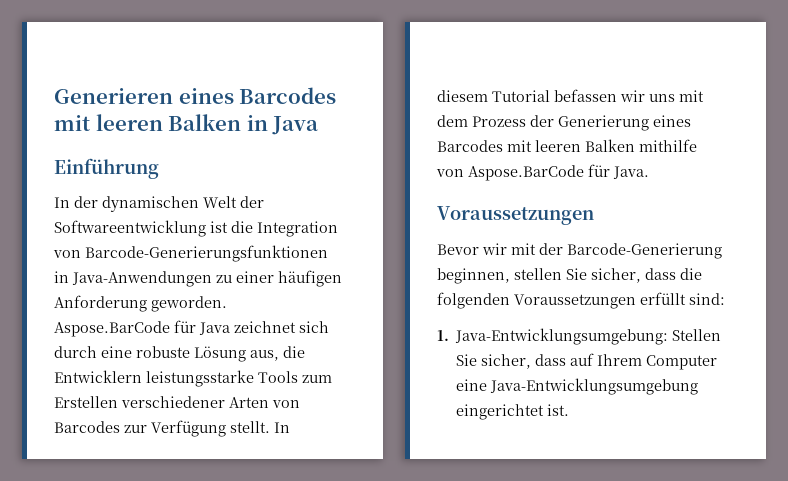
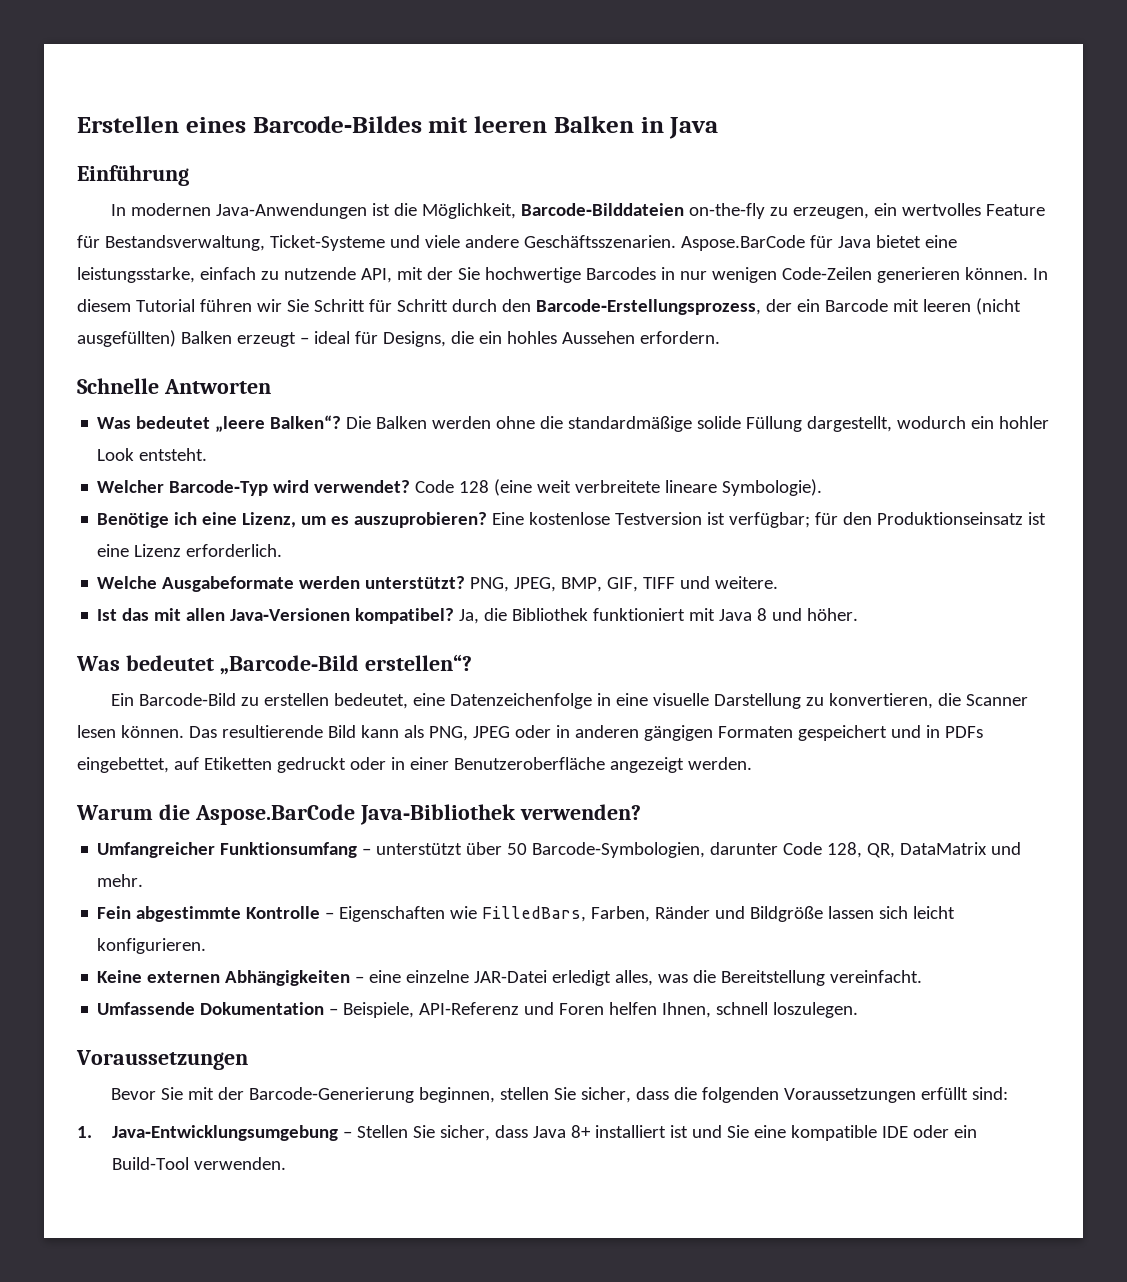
[54,87,337,104] Generieren eines Barcodes -> [77,116,422,133] Erstellen eines Barcode‑Bildes
[74,196,264,212] [54,220,338,237] [53,245,328,262] [54,270,342,287] [54,295,227,312] [54,320,329,337] [54,346,305,362] [54,370,332,387] [54,396,300,408] [54,420,290,437] [437,89,704,102] [437,115,691,131] [437,139,697,152] [436,164,649,181] der dynamischen Welt der Softwareentwicklung ist die Integration von Barcode-Generierungsfunktionen in Java-Anwendungen zu einer häufigen Anforderung geworden. Aspose.BarCode für Java zeichnet sich durch eine robuste Lösung aus, die Entwicklern leistungsstarke Tools zum Erstellen verschiedener Arten von Barcodes zur Verfügung stellt. In diesem Tutorial befassen wir uns mit dem Prozess der Generierung eines Barcodes mit leeren Balken mithilfe von Aspose.BarCode für Java. -> [130,203,1045,219] [77,235,957,251] [77,267,1048,283] [77,298,1021,315] [77,330,720,347] [77,378,271,394] [97,415,1050,432] [97,448,208,461] [97,479,823,496] [97,512,1047,528] [97,544,283,557] [97,576,779,592] [97,608,859,624] [76,654,472,675] [110,693,1028,709] [77,725,983,741] [77,757,752,773] [76,804,641,825] [97,842,1022,858] [97,874,144,887] [97,906,956,922] [97,938,207,954] [97,970,923,986] [97,1002,859,1018] modernen Java‑Anwendungen ist die Möglichkeit, Barcode‑Bilddateien on‑the‑fly zu erzeugen, ein wertvolles Feature für Bestandsverwaltung, Ticket‑Systeme und viele andere Geschäftsszenarien. Aspose.BarCode für Java bietet eine leistungsstarke, einfach zu nutzende API, mit der Sie hochwertige Barcodes in nur wenigen Code‑Zeilen generieren können. In diesem Tutorial führen wir Sie Schritt für Schritt durch den Barcode‑Erstellungsprozess, der ein Barcode mit leeren (nicht ausgefüllten) Balken erzeugt – ideal für Designs, die ein hohles Aussehen erfordern. // Schnelle Antworten // Was bedeutet „leere Balken“? Die Balken werden ohne die standardmäßige solide Füllung dargestellt, wodurch ein hohler Look entsteht. // Welcher Barcode‑Typ wird verwendet? Code 128 (eine weit verbreitete lineare Symbologie). // Benötige ich eine Lizenz, um es auszuprobieren? Eine kostenlose Testversion ist verfügbar; für den Produktionseinsatz ist eine Lizenz erforderlich. // Welche Ausgabeformate werden unterstützt? PNG, JPEG, BMP, GIF, TIFF und weitere. // Ist das mit allen Java‑Versionen kompatibel? Ja, die Bibliothek funktioniert mit Java 8 und höher. // Was bedeutet „Barcode‑Bild erstellen“? // Ein Barcode‑Bild zu erstellen bedeutet, eine Datenzeichenfolge in eine visuelle Darstellung zu konvertieren, die Scanner lesen können. Das resultierende Bild kann als PNG, JPEG oder in anderen gängigen Formaten gespeichert und in PDFs eingebettet, auf Etiketten gedruckt oder in einer Benutzeroberfläche angezeigt werden. // Warum die Aspose.BarCode Java‑Bibliothek verwenden? // Umfangreicher Funktionsumfang – unterstützt über 50 Barcode‑Symbologien, darunter Code 128, QR, DataMatrix und mehr. // Fein abgestimmte Kontrolle – Eigenschaften wie FilledBars, Farben, Ränder und Bildgröße lassen sich leicht konfigurieren. // Keine externen Abhängigkeiten – eine einzelne JAR‑Datei erledigt alles, was die Bereitstellung vereinfacht. // Umfassende Dokumentation – Beispiele, API‑Referenz und Foren helfen Ihnen, schnell loszulegen.
[482,243,507,255] wir -> [160,1087,183,1100] Sie
[455,328,669,345] Java-Entwicklungsumgebung: -> [112,1125,353,1141] Java‑Entwicklungsumgebung –
[570,353,718,370] [456,378,699,395] [456,404,570,420] auf Ihrem Computer eine Java-Entwicklungsumgebung eingerichtet ist. -> [533,1125,978,1141] [112,1157,287,1170] Java 8+ installiert ist und Sie eine kompatible IDE oder ein Build‑Tool verwenden.

